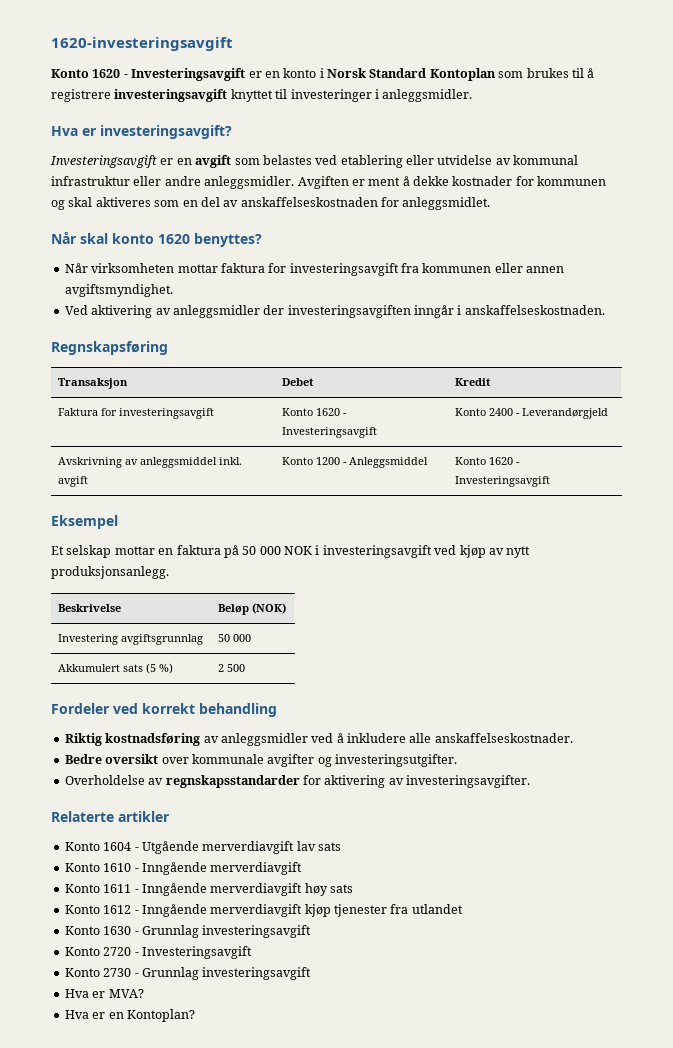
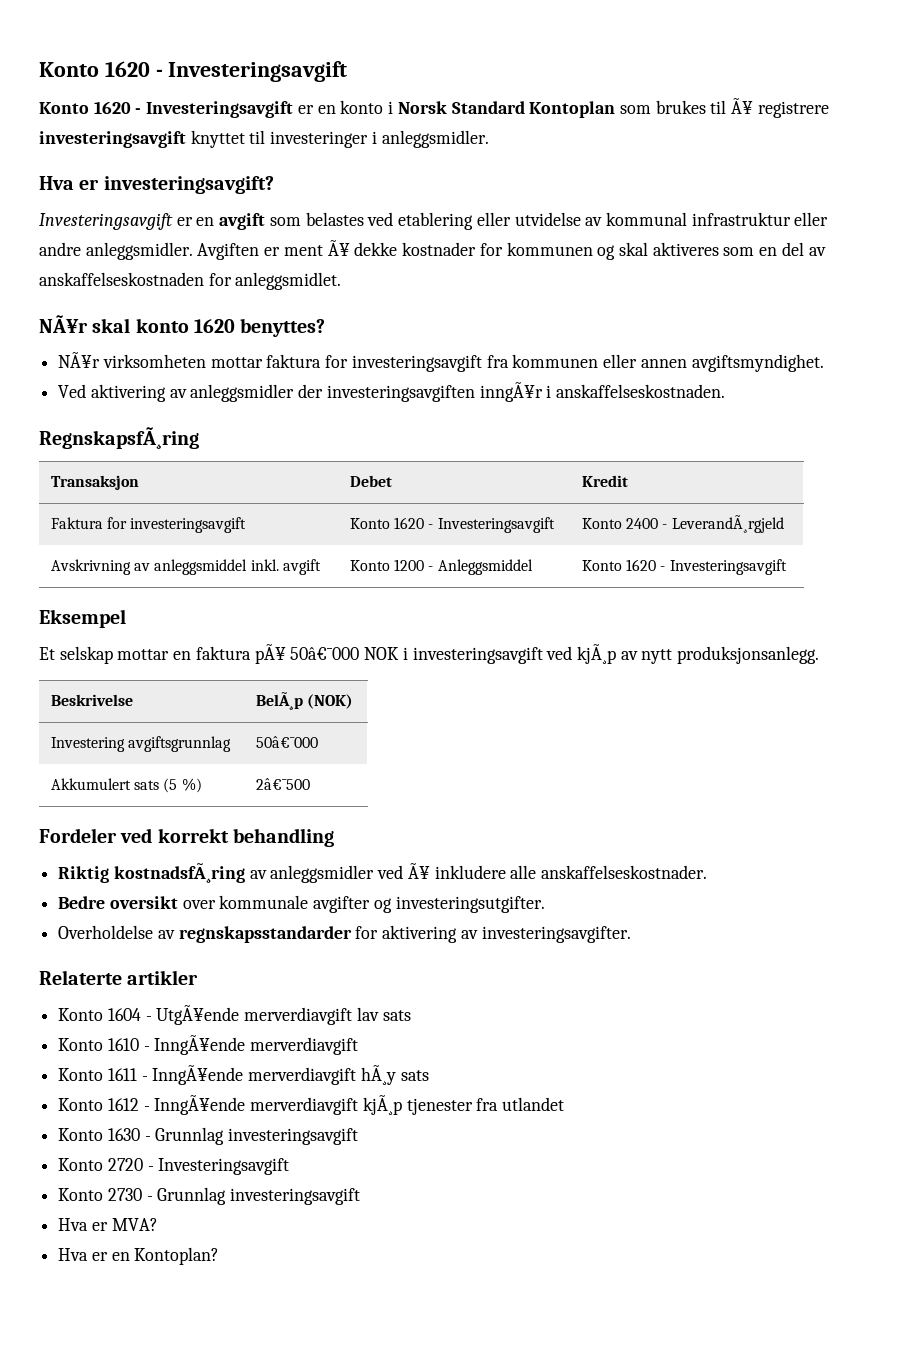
[51,37,233,51] 1620-investeringsavgift -> [39,61,348,82] Konto 1620 - Investeringsavgift
[587,68,595,78] å -> [731,98,754,114] Ã¥
[402,176,410,186] å -> [327,240,350,256] Ã¥
[51,232,77,244] Når -> [39,315,88,333] NÃ¥r
[64,263,88,273] Når -> [58,352,101,368] NÃ¥r
[414,305,454,318] inngår -> [479,382,543,402] inngÃ¥r
[51,341,168,355] Regnskapsføring -> [39,427,199,449] RegnskapsfÃ¸ring
[521,408,608,419] Leverandørgjeld -> [671,515,784,533] LeverandÃ¸rgjeld
[223,545,281,558] på 50 000 -> [254,644,360,664] pÃ¥ 50â€¯000
[459,545,486,558] kjøp -> [576,644,616,664] kjÃ¸p
[217,604,249,615] Beløp -> [255,692,303,710] BelÃ¸p
[217,634,251,642] 50 000 -> [255,736,318,748] 50â€¯000
[217,664,245,672] 2 500 -> [255,778,310,790] 2â€¯500
[105,733,201,746] kostnadsføring -> [113,863,245,883] kostnadsfÃ¸ring
[336,733,344,743] å -> [407,863,430,879] Ã¥
[141,841,199,854] Utgående -> [156,1005,240,1025] UtgÃ¥ende
[141,862,207,875] Inngående -> [154,1035,246,1055] InngÃ¥ende
[141,883,328,896] Inngående merverdiavgift høy -> [152,1065,396,1085] InngÃ¥ende merverdiavgift hÃ¸y
[141,904,331,917] Inngående merverdiavgift kjøp -> [154,1095,402,1115] InngÃ¥ende merverdiavgift kjÃ¸p

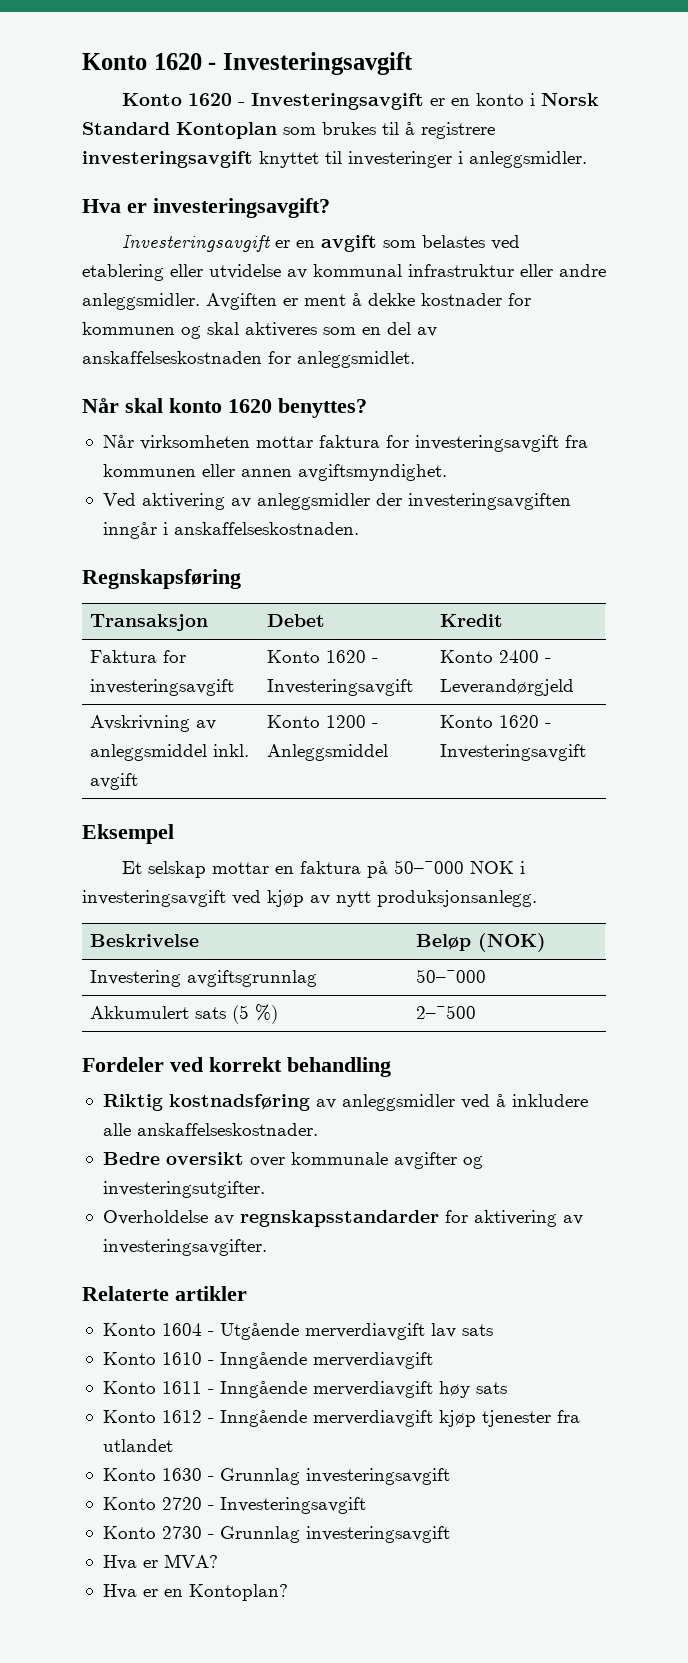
[731,98,754,114] Ã¥ -> [405,122,415,135] å
[327,240,350,256] Ã¥ -> [352,293,362,306] å
[39,315,88,333] NÃ¥r -> [82,398,119,413] Når
[58,352,101,368] NÃ¥r -> [102,435,134,448] Når
[479,382,543,402] inngÃ¥r -> [102,522,157,539] inngår
[39,427,199,449] RegnskapsfÃ¸ring -> [82,569,241,589] Regnskapsføring
[671,515,784,533] LeverandÃ¸rgjeld -> [440,679,575,696] Leverandørgjeld
[254,644,360,664] pÃ¥ 50â€¯000 -> [367,860,465,878] på 50–¯000
[576,644,616,664] kjÃ¸p -> [267,890,304,907] kjøp
[255,692,303,710] BelÃ¸p -> [416,934,472,951] Beløp
[255,736,318,748] 50â€¯000 -> [416,969,487,983] 50–¯000
[255,778,310,790] 2â€¯500 -> [416,1005,477,1019] 2–¯500
[113,863,245,883] kostnadsfÃ¸ring -> [168,1094,310,1111] kostnadsføring
[407,863,430,879] Ã¥ -> [495,1094,506,1107] å
[156,1005,240,1025] UtgÃ¥ende -> [219,1323,299,1340] Utgående
[154,1035,246,1055] InngÃ¥ende -> [219,1352,307,1369] Inngående
[152,1065,396,1085] InngÃ¥ende merverdiavgift hÃ¸y -> [219,1381,470,1398] Inngående merverdiavgift høy
[154,1095,402,1115] InngÃ¥ende merverdiavgift kjÃ¸p -> [219,1410,476,1427] Inngående merverdiavgift kjøp

